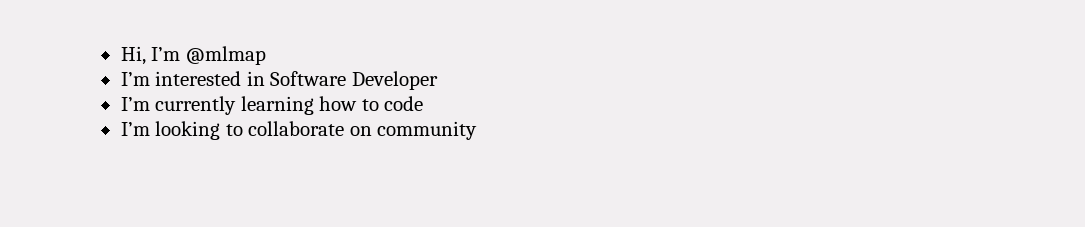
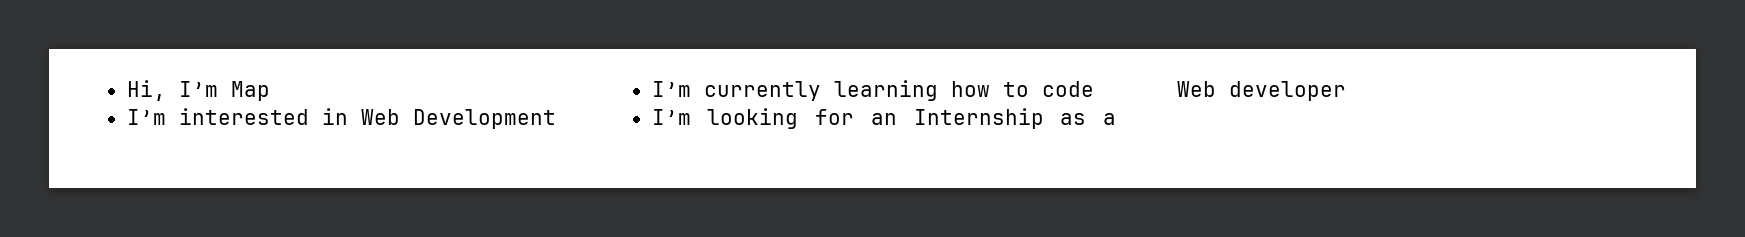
[185,46,266,65] @mlmap -> [230,81,270,101] Map
[270,71,438,90] Software Developer -> [360,109,556,129] Web Development
[225,121,478,140] to collaborate on community -> [815,108,1116,129] [1176,81,1346,101] for an Internship as a Web developer

